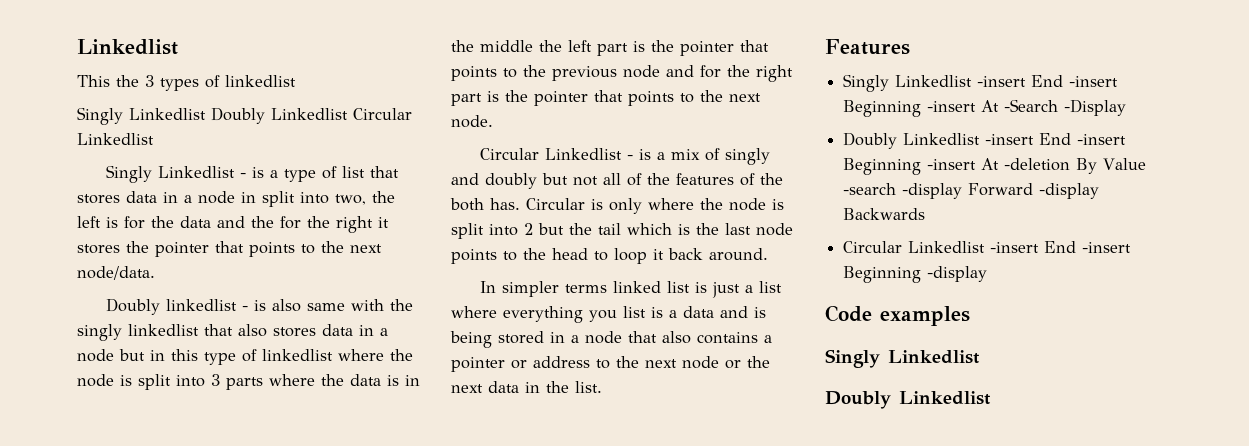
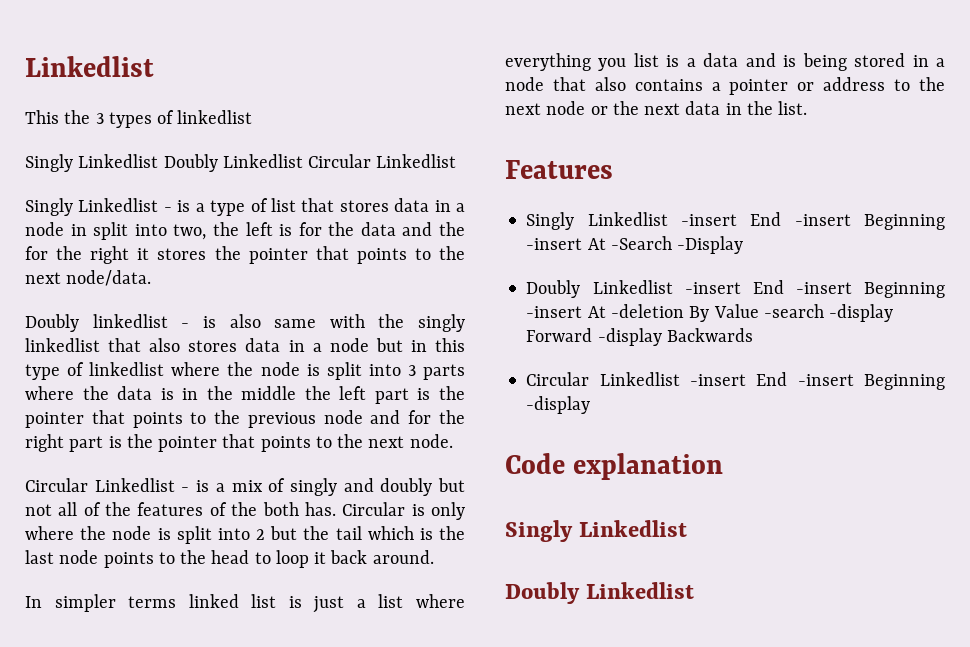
[880,306,970,326] examples -> [573,453,724,480] explanation

